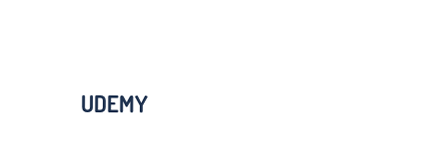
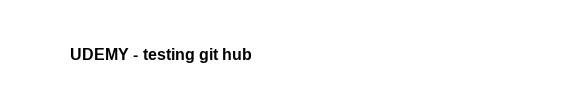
(148, 104) none -> [133,48,253,63] - testing git hub

